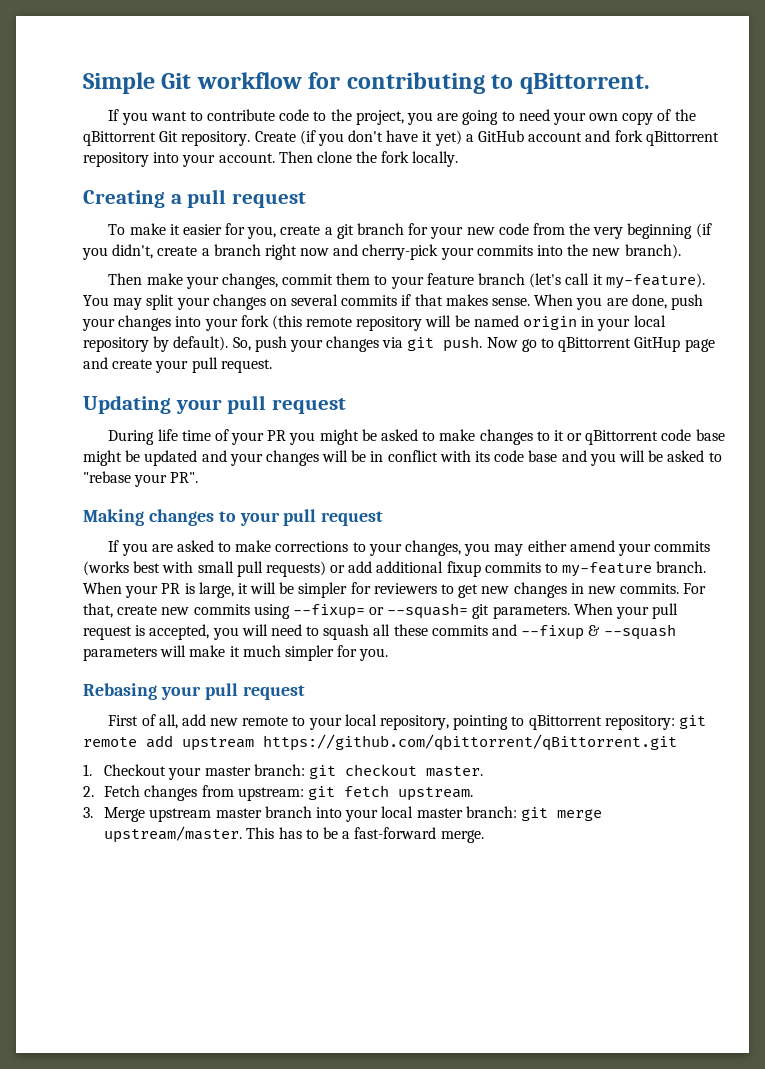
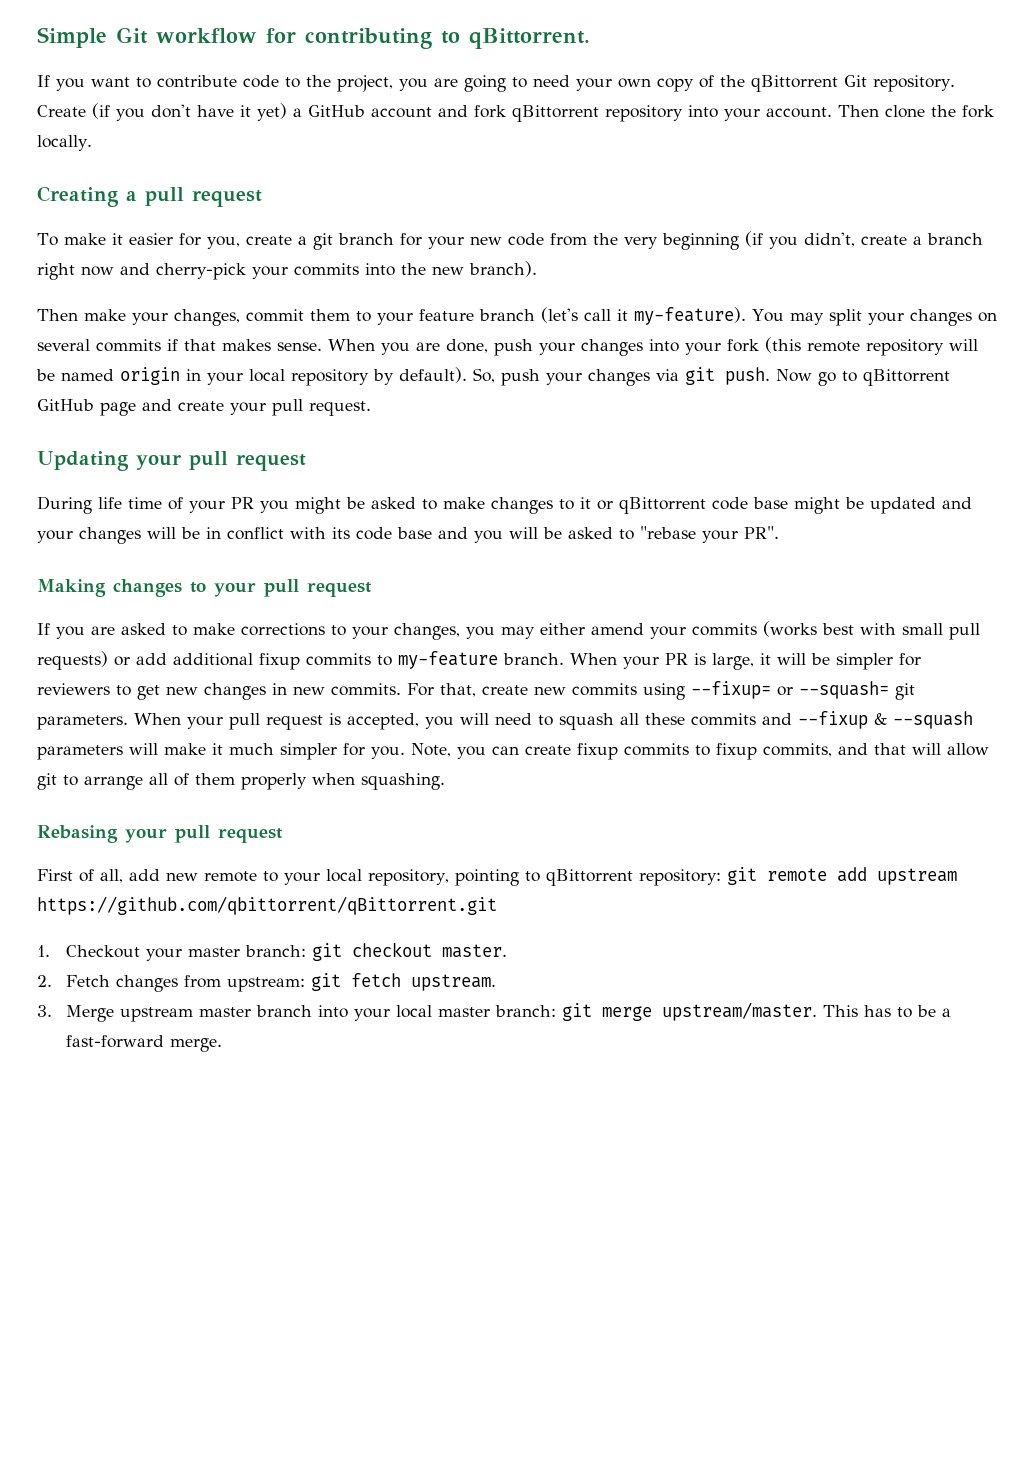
[634,337,681,352] GitHup -> [37,399,94,411] GitHub
(389, 654) none -> [411,743,989,760] [37,773,445,790] Note, you can create fixup commits to fixup commits, and that will allow git to arrange all of them properly when squashing.

